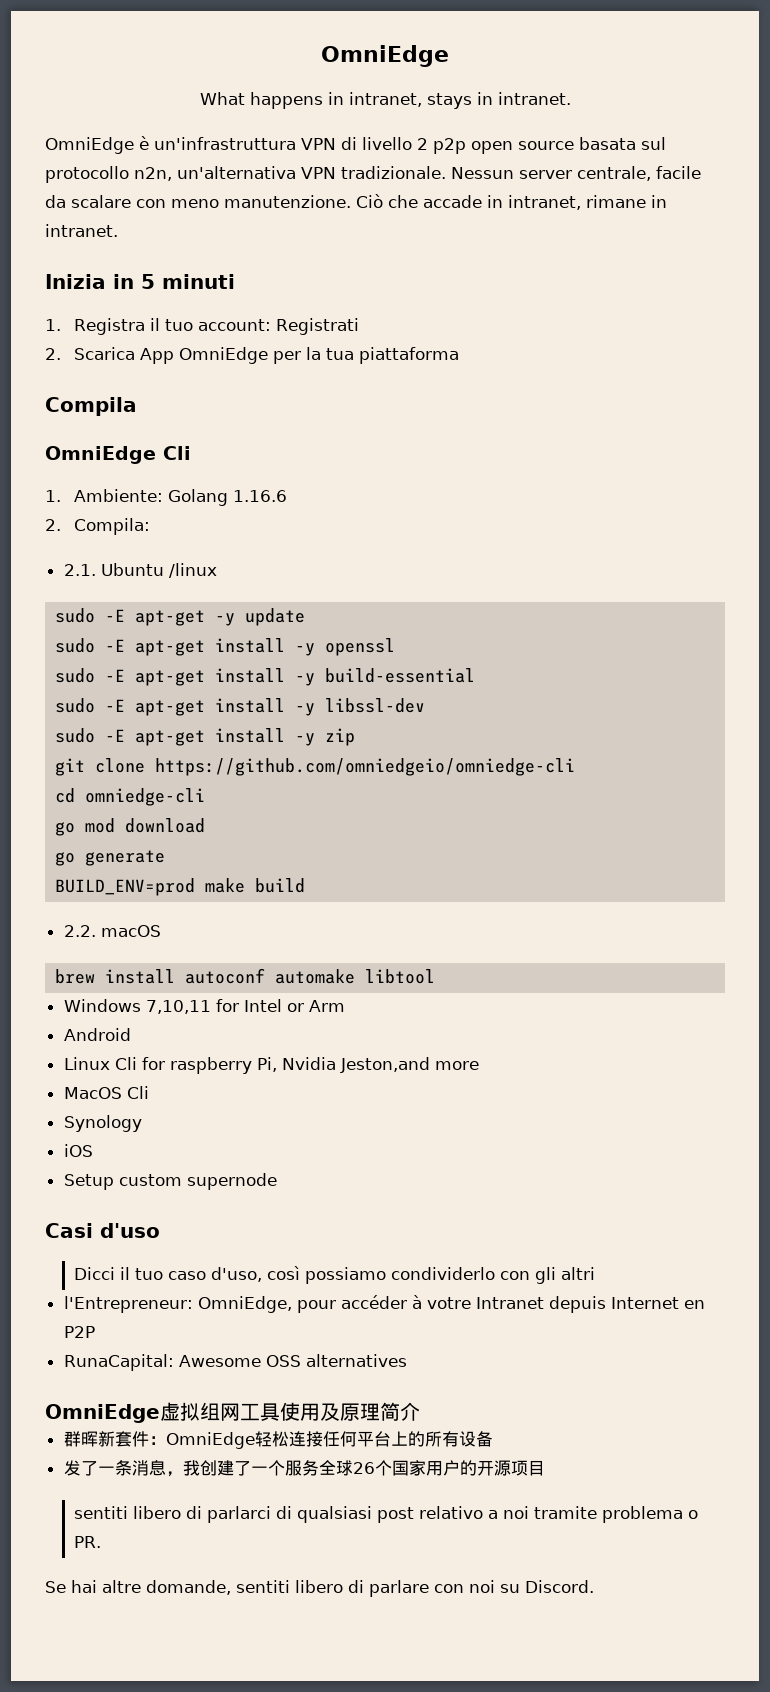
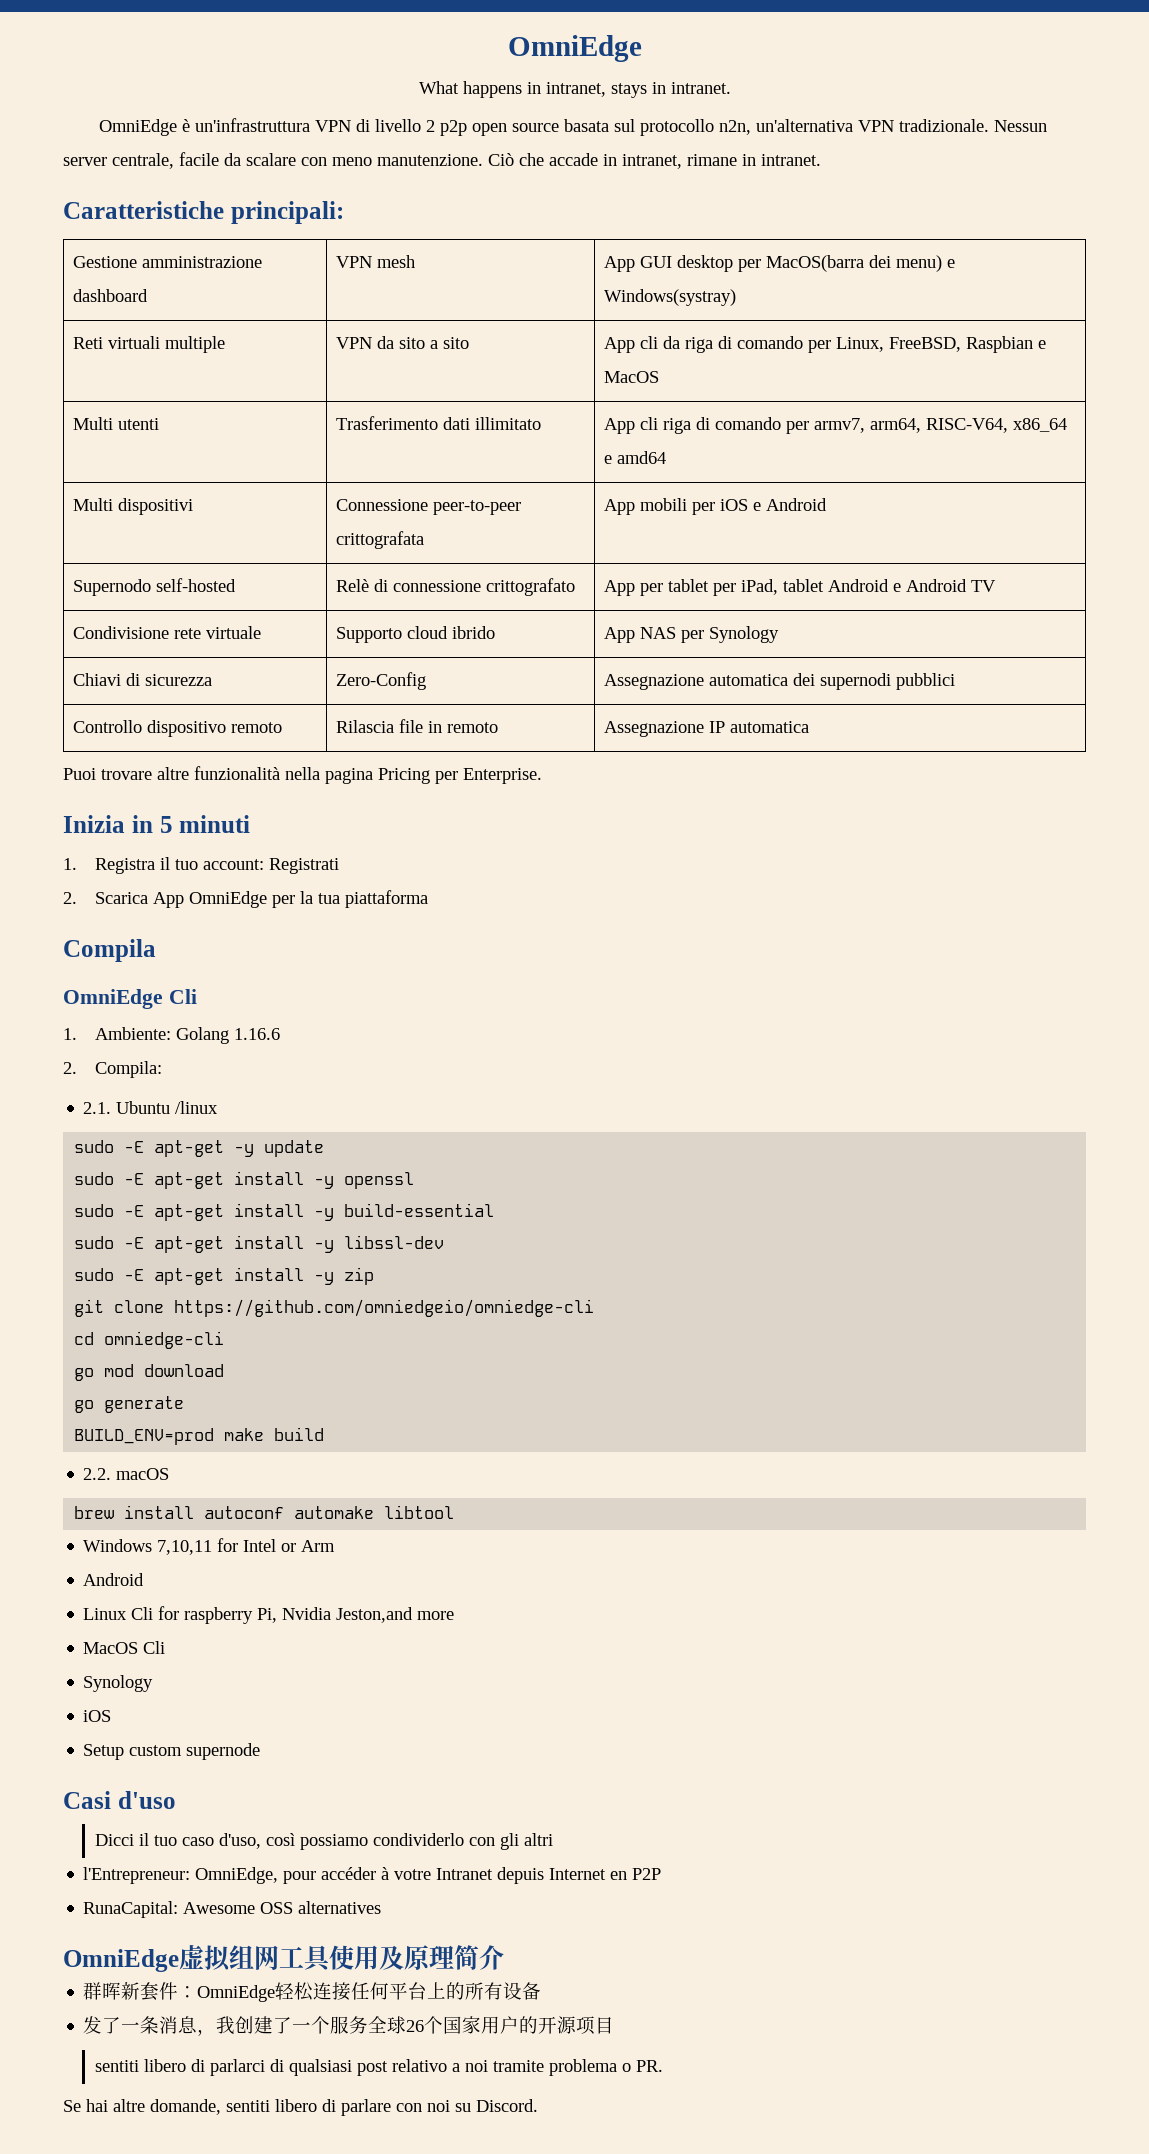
(118, 230) none -> [63,201,344,224] [72,256,262,268] [72,289,148,302] [335,255,415,268] [603,255,955,272] [603,289,736,306] [72,336,225,353] [335,336,469,349] [603,336,1046,353] [603,371,659,383] [72,417,159,430] [335,416,541,430] [603,417,1067,434] [603,451,666,464] [72,498,193,515] [335,499,521,515] [335,531,424,549] [603,498,827,515] [72,578,236,596] [335,578,575,596] [603,579,996,596] [72,626,261,639] [335,626,495,643] [603,626,779,643] [72,673,212,686] [335,672,426,690] [603,673,955,690] [72,720,282,737] [335,719,498,733] [603,721,809,737] [63,766,542,784] // Caratteristiche principali: // Gestione amministrazione dashboard | VPN mesh | App GUI desktop per MacOS(barra dei menu) e Windows(systray) // Reti virtuali multiple | VPN da sito a sito | App cli da riga di comando per Linux, FreeBSD, Raspbian e MacOS // Multi utenti | Trasferimento dati illimitato | App cli riga di comando per armv7, arm64, RISC-V64, x86_64 e amd64 // Multi dispositivi | Connessione peer-to-peer crittografata | App mobili per iOS e Android // Supernodo self-hosted | Relè di connessione crittografato | App per tablet per iPad, tablet Android e Android TV // Condivisione rete virtuale | Supporto cloud ibrido | App NAS per Synology // Chiavi di sicurezza | Zero-Config | Assegnazione automatica dei supernodi pubblici // Controllo dispositivo remoto | Rilascia file in remoto | Assegnazione IP automatica // Puoi trovare altre funzionalità nella pagina Pricing per Enterprise.

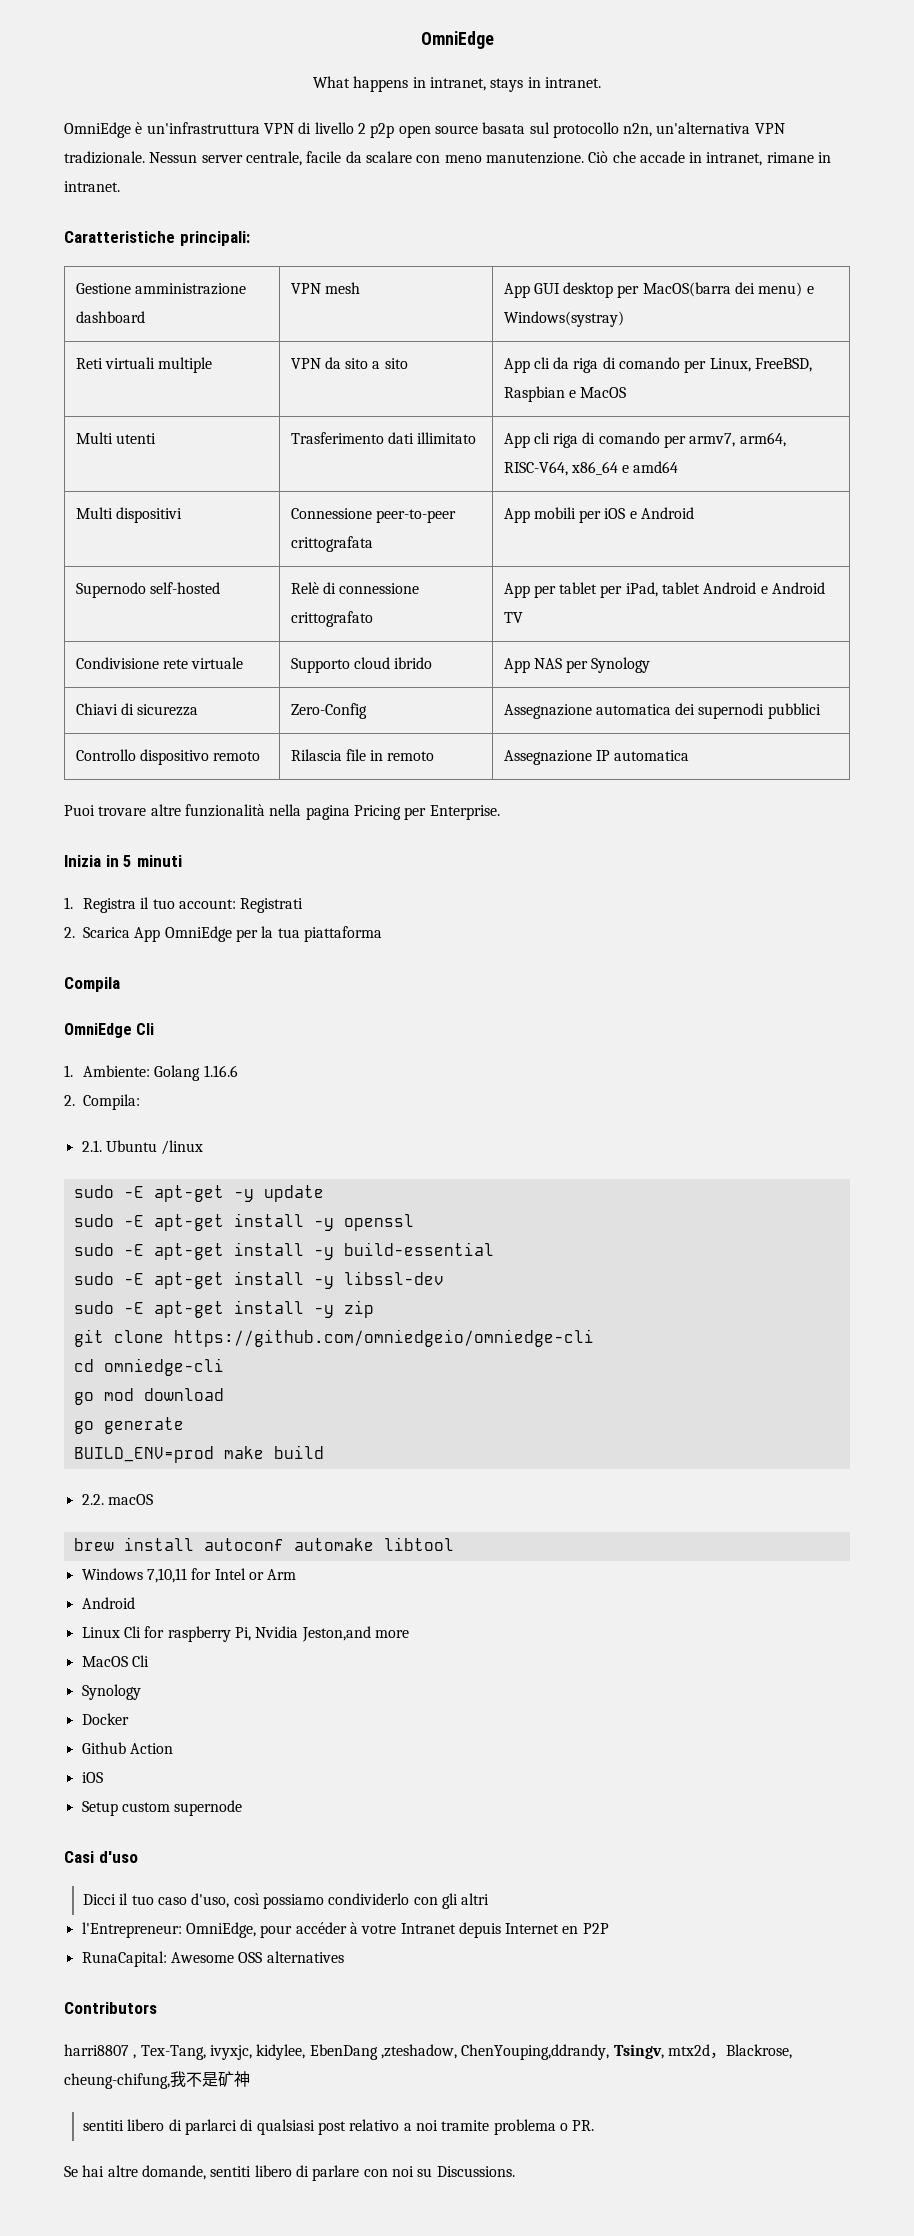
(154, 1683) none -> [81,1713,129,1725] [81,1742,173,1754] // Docker // Github Action
[63,1945,504,1972] [83,1982,542,2002] [83,2016,615,2036] OmniEdge虚拟组网工具使用及原理简介 // 群晖新套件：OmniEdge轻松连接任何平台上的所有设备 // 发了一条消息，我创建了一个服务全球26个国家用户的开源项目 -> [64,2002,157,2014] [64,2044,792,2060] [64,2071,250,2089] Contributors // harri8807 , Tex-Tang, ivyxjc, kidylee, EbenDang ,zteshadow, ChenYouping,ddrandy, Tsingv, mtx2d，Blackrose, cheung-chifung,我不是矿神
[476,2099,538,2112] Discord. -> [436,2166,515,2177] Discussions.

